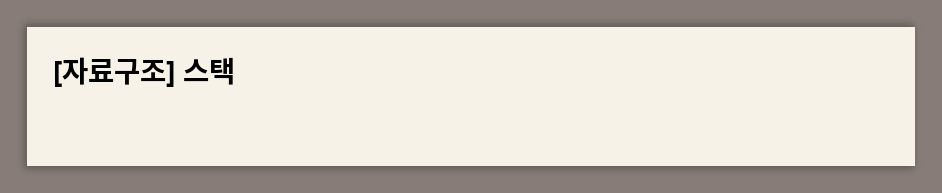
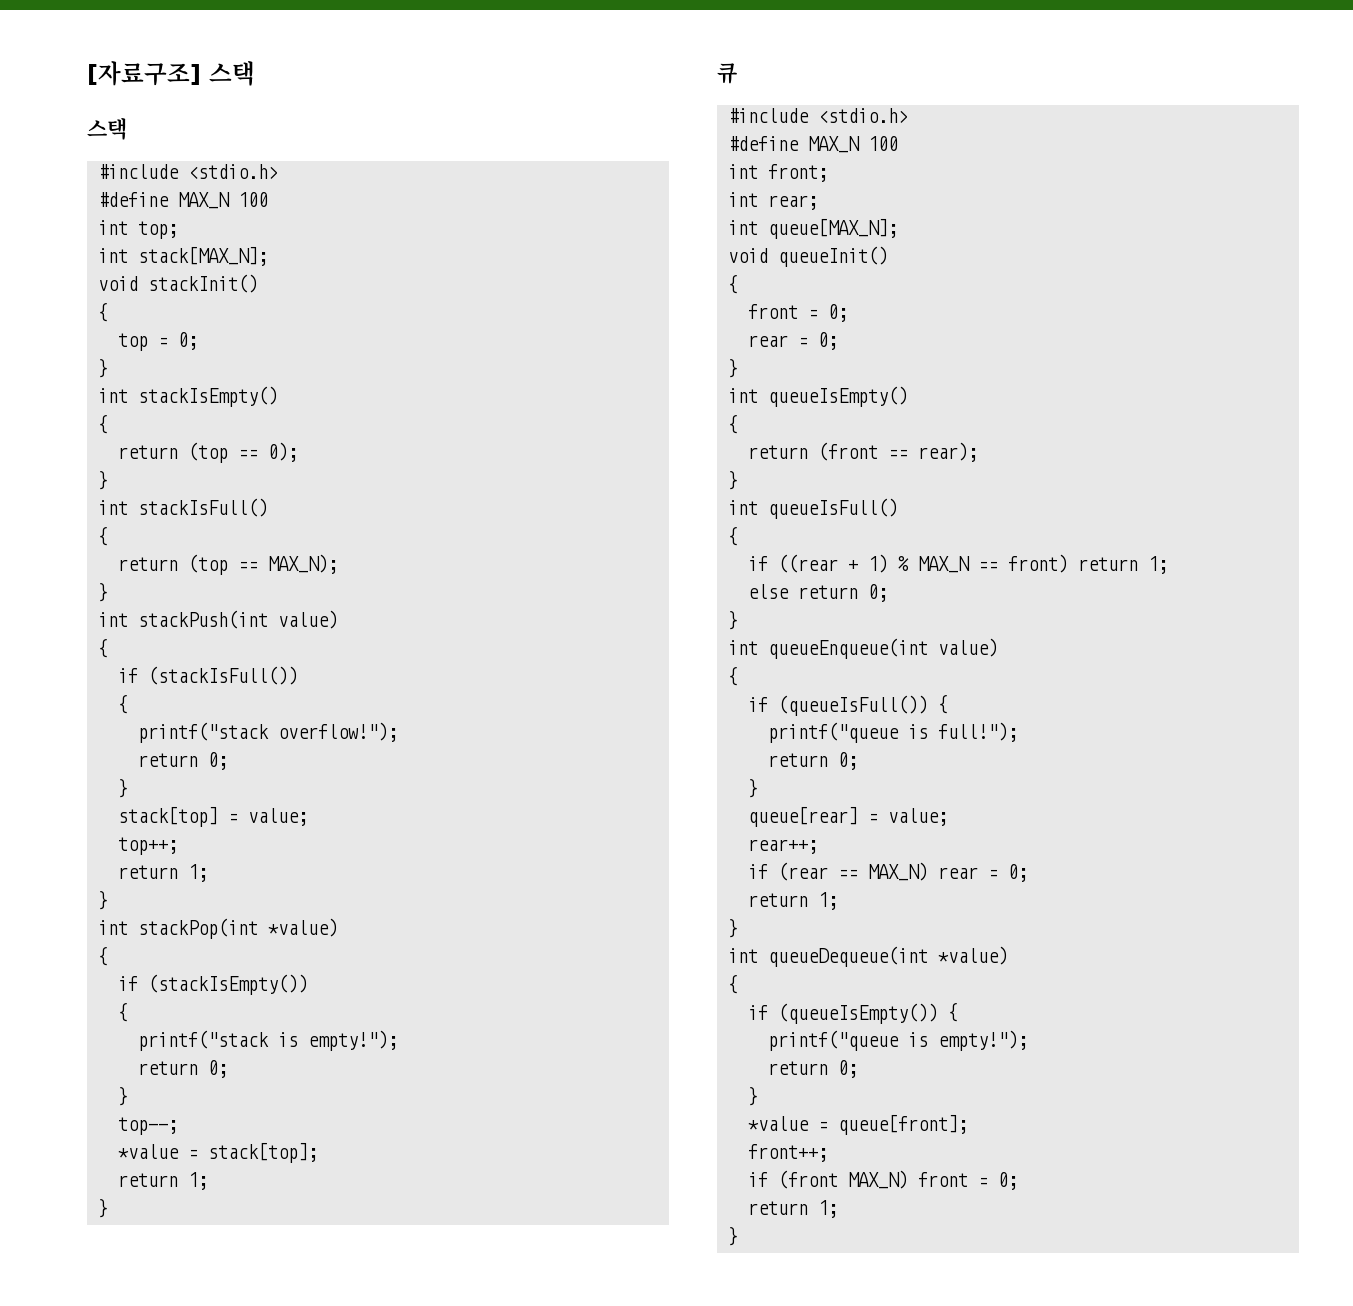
(235, 71) none -> [87,118,127,140] [98,164,279,179] [98,192,269,209] [98,220,179,239] [98,246,269,266] [98,274,259,293] [98,302,109,322] [118,332,199,351] [98,358,109,378] [98,386,279,407] [98,414,109,434] [118,442,299,463] [98,470,109,490] [98,498,269,517] [98,526,109,546] [118,554,339,575] [98,582,109,602] [98,610,339,629] [98,638,109,658] [118,666,299,685] [118,694,129,714] [138,722,399,743] [138,752,229,770] [118,778,129,798] [118,806,309,827] [118,837,179,855] [118,864,209,882] [98,890,109,910] [98,918,339,939] [98,946,109,966] [118,974,309,995] [118,1002,129,1022] [138,1030,399,1051] [138,1060,229,1078] [118,1086,129,1106] [118,1117,179,1135] [118,1142,319,1163] [118,1172,209,1190] [98,1198,109,1218] [717,63,737,84] [728,108,909,123] [728,136,899,153] [728,164,829,182] [728,192,819,210] [728,218,899,239] [728,246,889,267] [728,274,739,294] [748,304,849,322] [748,332,839,350] [728,358,739,378] [728,386,909,407] [728,414,739,434] [748,442,979,462] [728,470,739,490] [728,498,899,519] [728,526,739,546] [748,554,1169,574] [748,584,889,602] [728,610,739,630] [728,638,999,659] [728,666,739,686] [748,694,949,716] [768,722,1019,743] [768,752,859,770] [748,778,759,798] [748,806,949,827] [748,839,819,854] [748,862,1029,882] [748,892,839,910] [728,918,739,938] [728,946,1009,967] [728,974,739,994] [748,1002,959,1024] [768,1030,1029,1051] [768,1060,859,1078] [748,1086,759,1106] [748,1114,969,1135] [748,1144,829,1162] [748,1170,1019,1190] [748,1200,839,1218] [728,1226,739,1246] // 스택 // #include <stdio.h> // #define MAX_N 100 // int top; // int stack[MAX_N]; // void stackInit() // { // top = 0; // } // int stackIsEmpty() // { // return (top == 0); // } // int stackIsFull() // { // return (top == MAX_N); // } // int stackPush(int value) // { // if (stackIsFull()) // { // printf("stack overflow!"); // return 0; // } // stack[top] = value; // top++; // return 1; // } // int stackPop(int *value) // { // if (stackIsEmpty()) // { // printf("stack is empty!"); // return 0; // } // top--; // *value = stack[top]; // return 1; // } // 큐 // #include <stdio.h> // #define MAX_N 100 // int front; // int rear; // int queue[MAX_N]; // void queueInit() // { // front = 0; // rear = 0; // } // int queueIsEmpty() // { // return (front == rear); // } // int queueIsFull() // { // if ((rear + 1) % MAX_N == front) return 1; // else return 0; // } // int queueEnqueue(int value) // { // if (queueIsFull()) { // printf("queue is full!"); // return 0; // } // queue[rear] = value; // rear++; // if (rear == MAX_N) rear = 0; // return 1; // } // int queueDequeue(int *value) // { // if (queueIsEmpty()) { // printf("queue is empty!"); // return 0; // } // *value = queue[front]; // front++; // if (front MAX_N) front = 0; // return 1; // }

